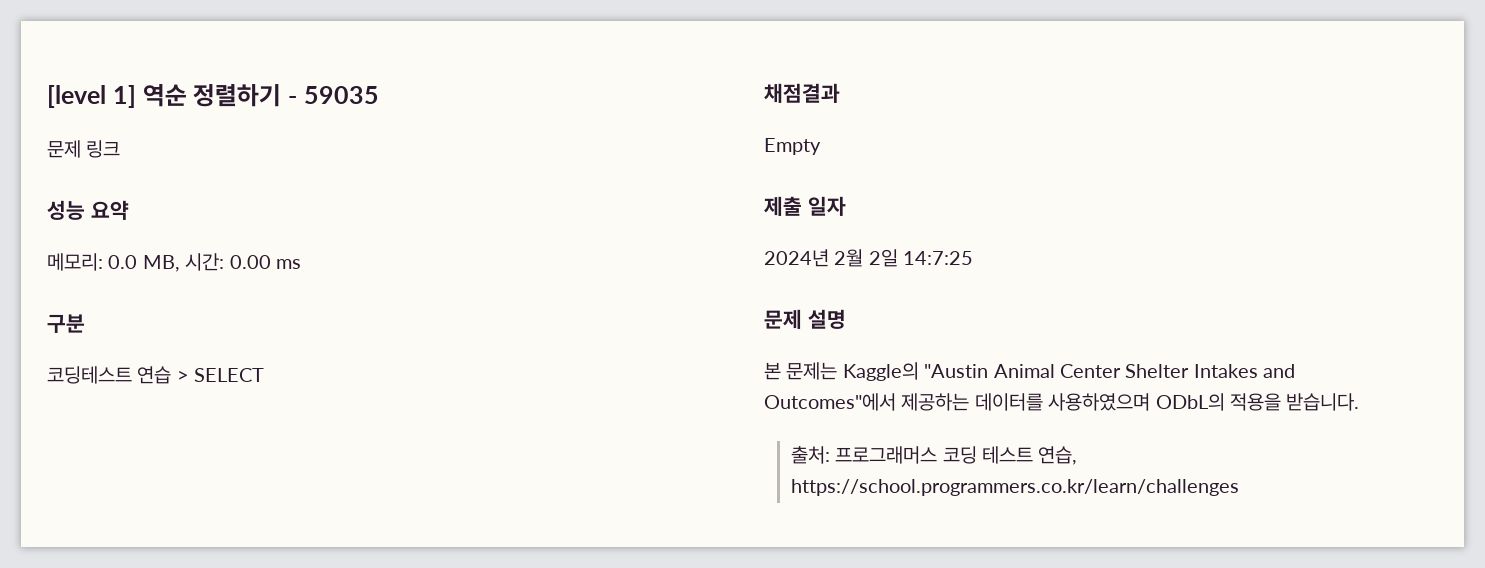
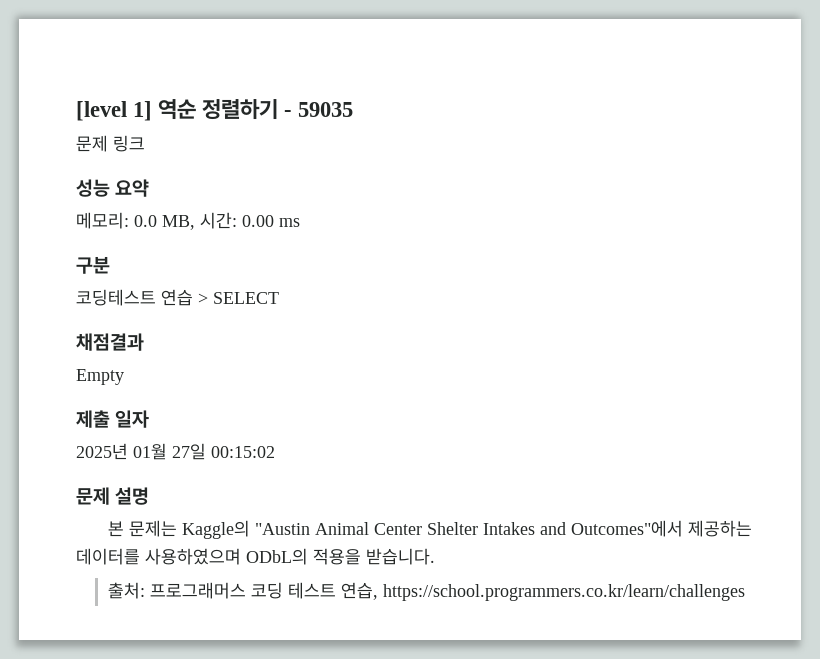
[764,249,974,267] 2024년 2월 2일 14:7:25 -> [76,443,275,460] 2025년 01월 27일 00:15:02

